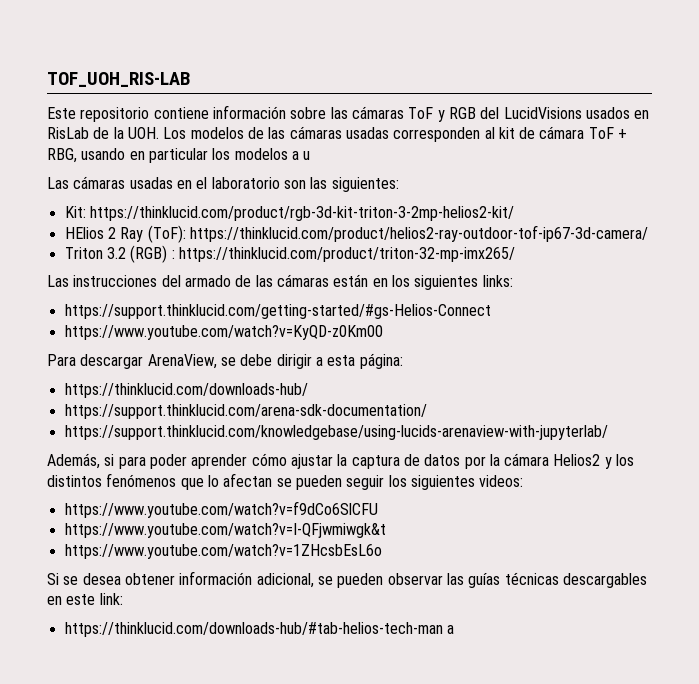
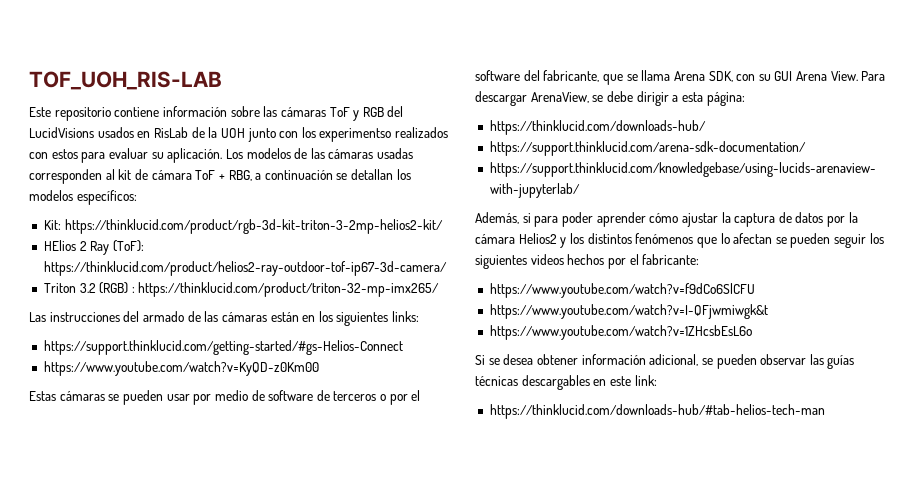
[127,127,159,139] UOH. -> [220,127,449,142] [29,148,223,163] UOH junto con los experimentso realizados con estos para evaluar su aplicación.
[81,148,311,163] [47,176,399,192] usando en particular los modelos a u // Las cámaras usadas en el laboratorio son las siguientes: -> [255,169,411,180] [29,190,137,205] a continuación se detallan los modelos específicos:
(383, 332) none -> [29,390,421,405] [475,70,858,85] Estas cámaras se pueden usar por medio de software de terceros o por el software del fabricante, que se llama Arena SDK, con su GUI Arena View.
[479,475,524,487] videos: -> [530,254,700,269] videos hechos por el fabricante:
[446,625,454,634] a -> (825, 411) none

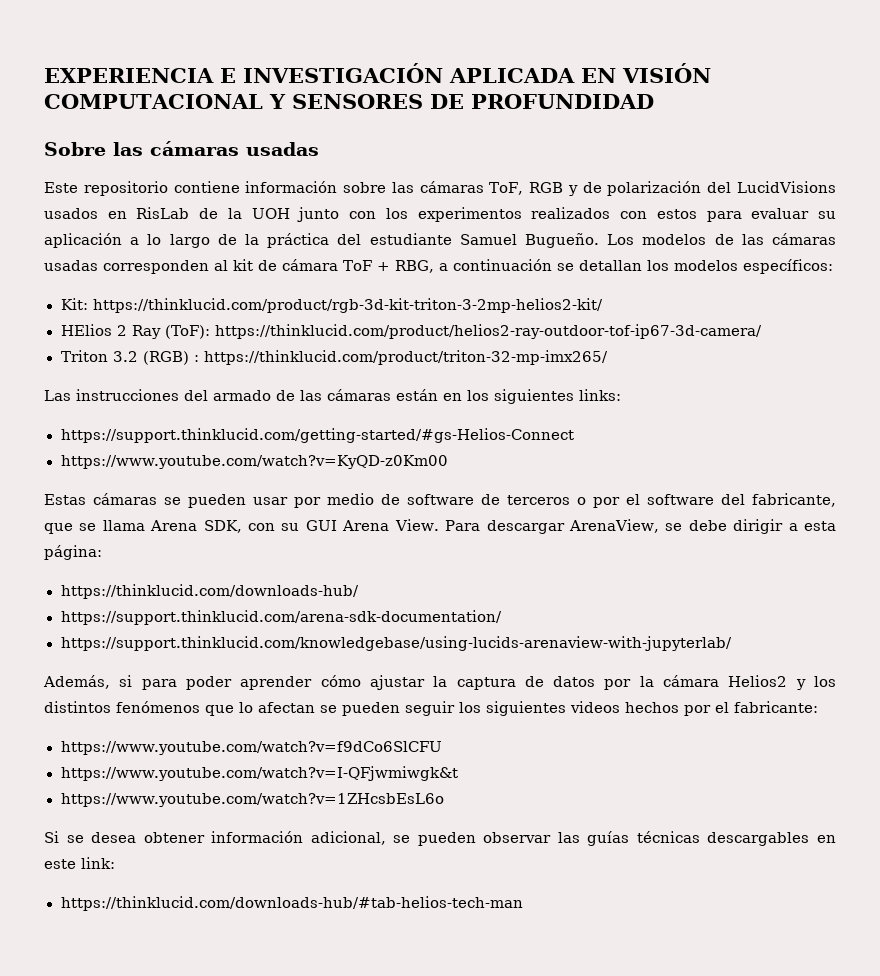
[29,71,222,90] TOF_UOH_RIS-LAB -> [44,63,711,83] [44,94,654,109] [44,141,319,156] EXPERIENCIA E INVESTIGACIÓN APLICADA EN VISIÓN COMPUTACIONAL Y SENSORES DE PROFUNDIDAD // Sobre las cámaras usadas
[329,107,384,121] ToF y RGB -> [489,181,702,196] ToF, RGB y de polarización
[319,128,392,142] experimentso -> [417,207,522,222] experimentos
[167,148,223,163] aplicación. -> [44,233,599,248] aplicación a lo largo de la práctica del estudiante Samuel Bugueño.

